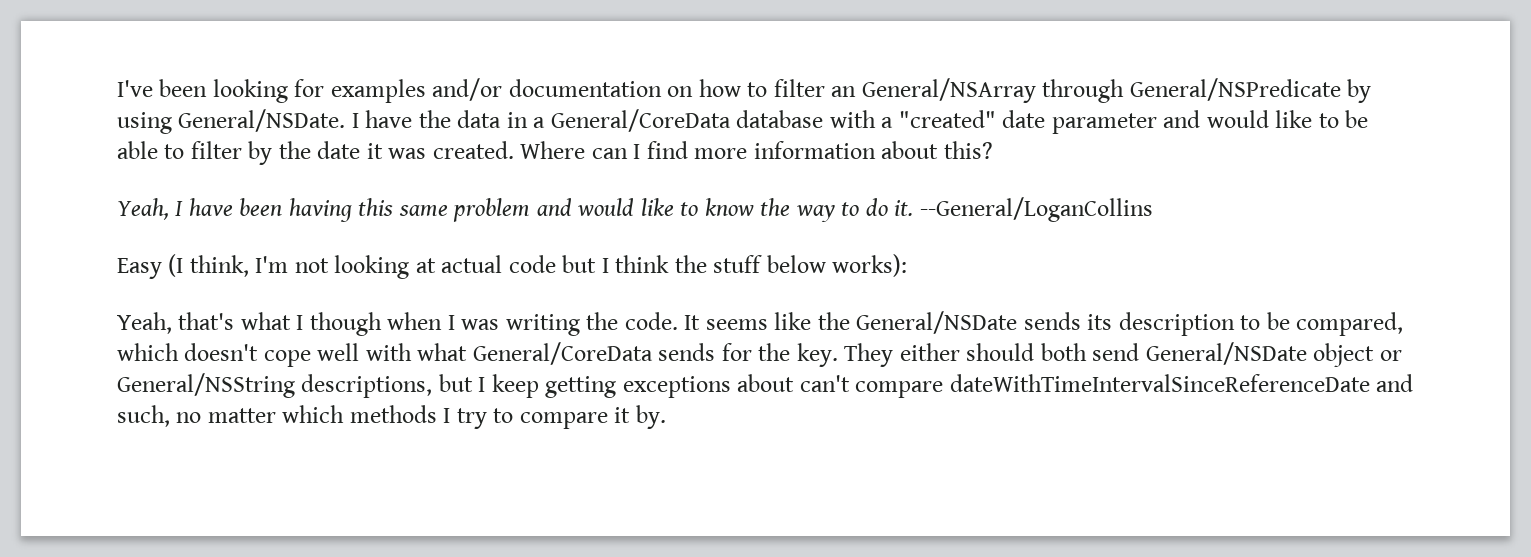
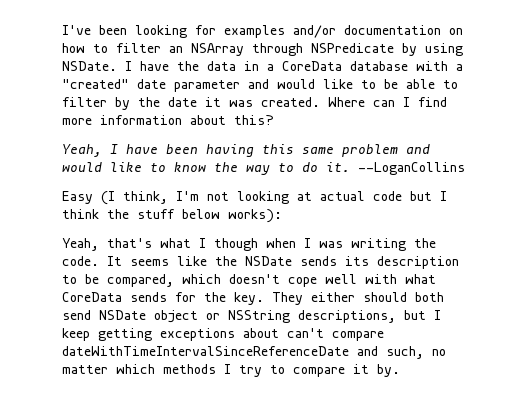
[861,78,1341,103] General/NSArray through General/NSPredicate -> [191,43,394,56] NSArray through NSPredicate
[178,109,346,132] General/NSDate. -> [62,61,117,71] NSDate.
[550,109,731,132] General/CoreData -> [282,61,342,71] CoreData
[919,197,1153,222] --General/LoganCollins -> [358,162,465,175] --LoganCollins
[856,311,1018,334] General/NSDate -> [245,256,292,266] NSDate
[472,342,653,365] General/CoreData -> [62,292,122,302] CoreData
[1145,342,1307,365] General/NSDate -> [99,310,146,320] NSDate
[117,373,295,398] General/NSString -> [228,310,290,323] NSString

